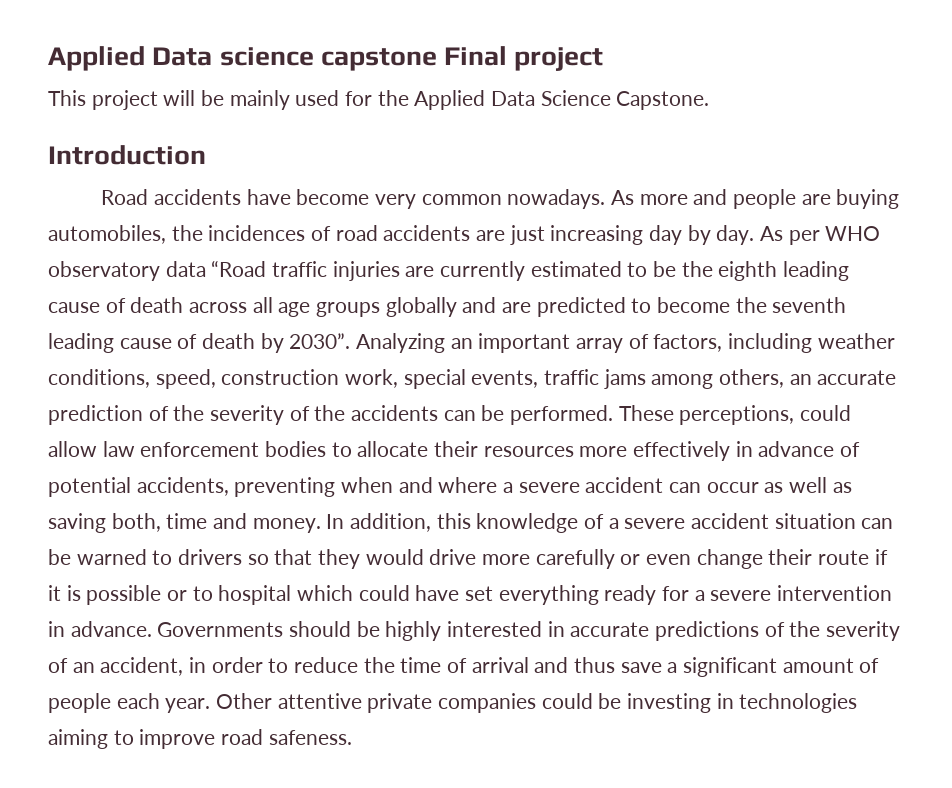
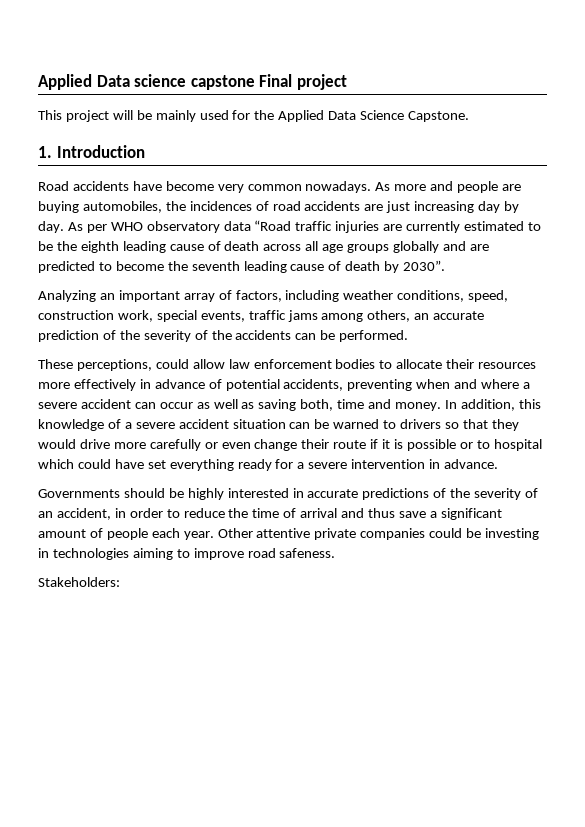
(710, 100) none -> [38,146,52,158] 1.
(351, 341) none -> (446, 265) //
(614, 415) none -> (409, 336) //
(152, 629) none -> (499, 464) //
(352, 737) none -> [38,577,120,587] // Stakeholders:

